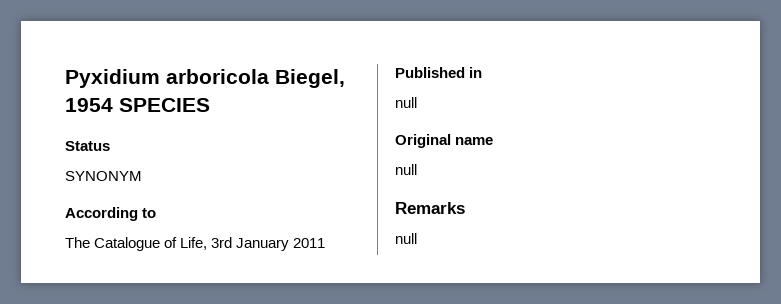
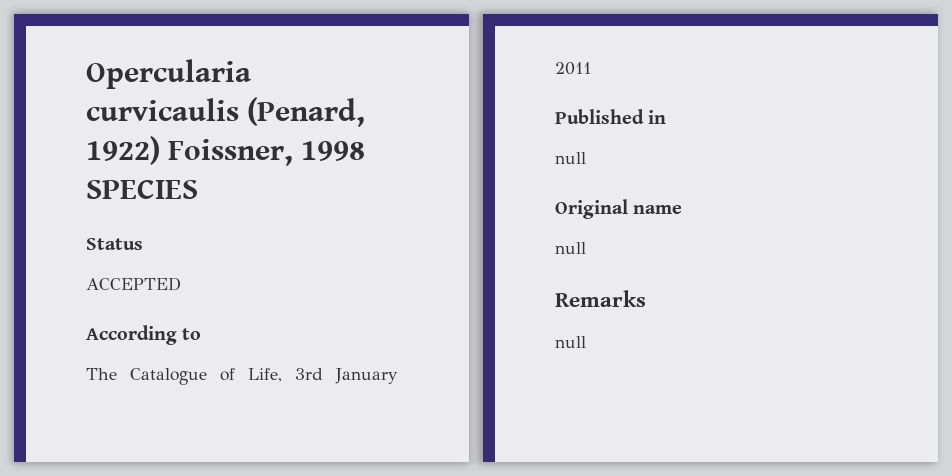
[65,69,345,88] [65,98,113,112] Pyxidium arboricola Biegel, 1954 -> [86,59,251,89] [86,97,366,127] [86,136,366,166] Opercularia curvicaulis (Penard, 1922) Foissner, 1998
[65,171,142,181] SYNONYM -> [86,277,181,291] ACCEPTED

